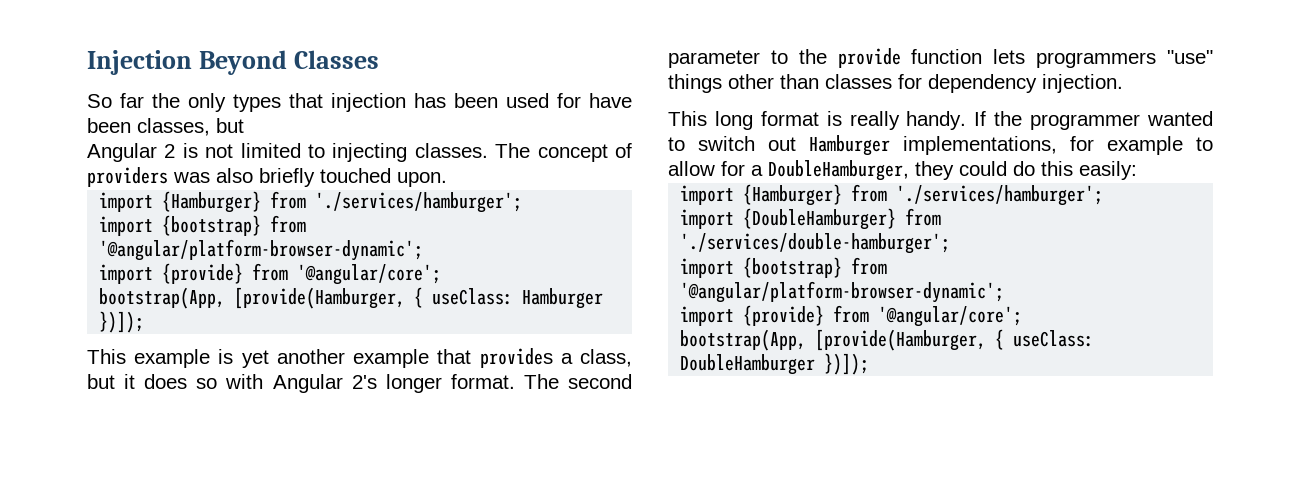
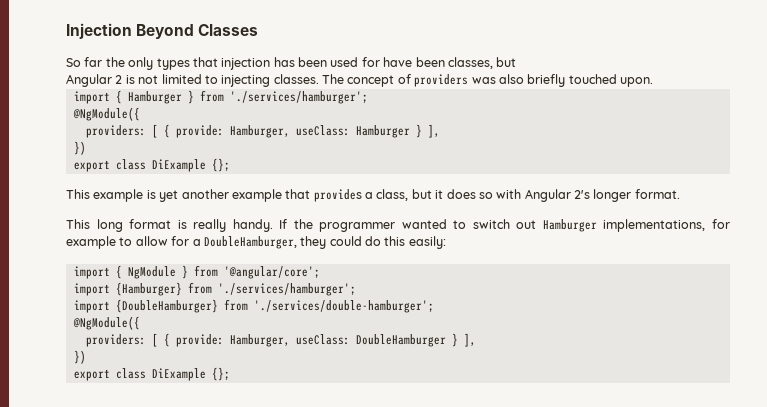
[162,191,523,213] [99,215,307,236] [99,239,424,261] [99,263,442,285] [99,287,604,309] [99,311,145,333] {Hamburger} from './services/hamburger'; // import {bootstrap} from '@angular/platform-browser-dynamic'; // import {provide} from '@angular/core'; // bootstrap(App, [provide(Hamburger, { useClass: Hamburger })]); -> [115,90,368,104] [72,107,140,121] [85,124,440,138] [73,141,86,155] [73,158,230,172] { Hamburger } from './services/hamburger'; // @NgModule({ // providers: [ { provide: Hamburger, useClass: Hamburger } ], // }) // export class DiExample {};
[523,374,633,389] [668,48,1213,68] [668,74,1123,93] The second parameter to the provide function lets programmers "use" things other than classes for dependency injection. -> (680, 194) none
(1137, 170) none -> [73,265,320,279] // import { NgModule } from '@angular/core';
[680,257,888,278] [680,281,1005,303] [680,305,1023,327] [680,329,1095,351] [680,353,870,375] import {bootstrap} from '@angular/platform-browser-dynamic'; // import {provide} from '@angular/core'; // bootstrap(App, [provide(Hamburger, { useClass: DoubleHamburger })]); -> [72,316,140,330] [85,333,476,347] [73,350,86,364] [73,367,230,381] @NgModule({ // providers: [ { provide: Hamburger, useClass: DoubleHamburger } ], // }) // export class DiExample {};

